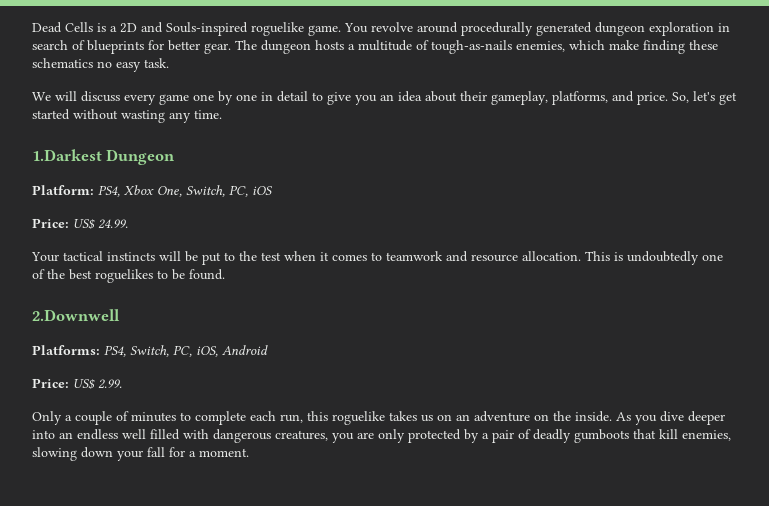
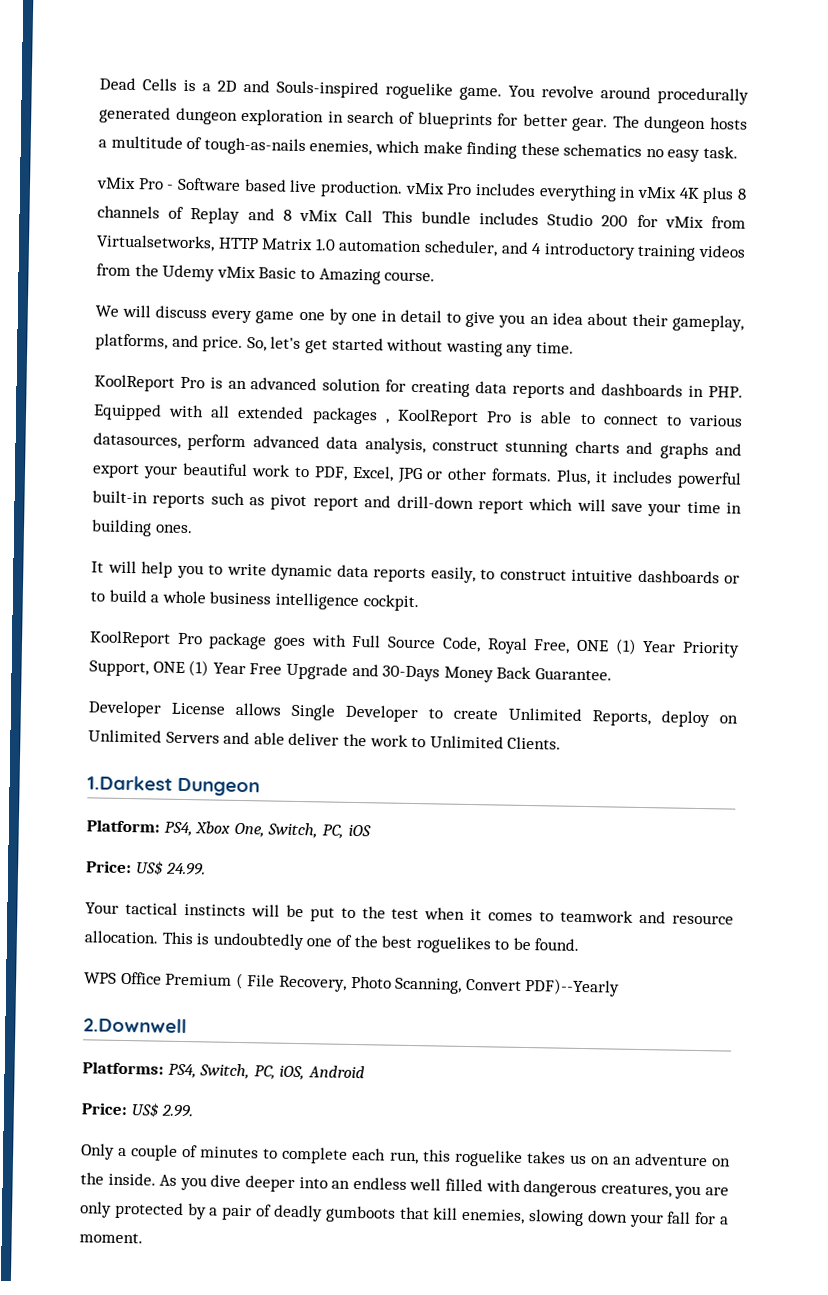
(169, 63) none -> [96,177,747,204] [97,205,746,229] [96,234,747,261] [96,263,436,285] // vMix Pro - Software based live production. vMix Pro includes everything in vMix 4K plus 8 channels of Replay and 8 vMix Call This bundle includes Studio 200 for vMix from Virtualsetworks, HTTP Matrix 1.0 automation scheduler, and 4 introductory training videos from the Udemy vMix Basic to Amazing course.
(222, 114) none -> [94,374,743,399] [93,403,743,427] [93,432,742,460] [92,462,743,489] [92,490,742,517] [91,519,193,537] [91,560,740,584] [90,589,419,612] [89,630,740,658] [89,660,612,683] [88,700,738,728] [88,729,562,750] // KoolReport Pro is an advanced solution for creating data reports and dashboards in PHP. Equipped with all extended packages , KoolReport Pro is able to connect to various datasources, perform advanced data analysis, construct stunning charts and graphs and export your beautiful work to PDF, Excel, JPG or other formats. Plus, it includes powerful built-in reports such as pivot report and drill-down report which will save your time in building ones. // It will help you to write dynamic data reports easily, to construct intuitive dashboards or to build a whole business intelligence cockpit. // KoolReport Pro package goes with Full Source Code, Royal Free, ONE (1) Year Priority Support, ONE (1) Year Free Upgrade and 30-Days Money Back Guarantee. // Developer License allows Single Developer to create Unlimited Reports, deploy on Unlimited Servers and able deliver the work to Unlimited Clients.
(225, 274) none -> [84,971,621,997] // WPS Office Premium ( File Recovery, Photo Scanning, Convert PDF)--Yearly

